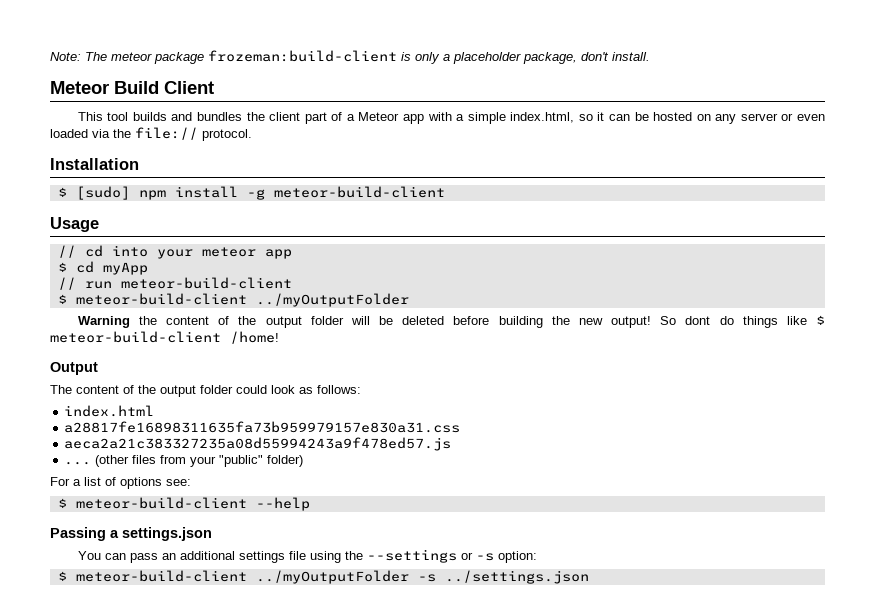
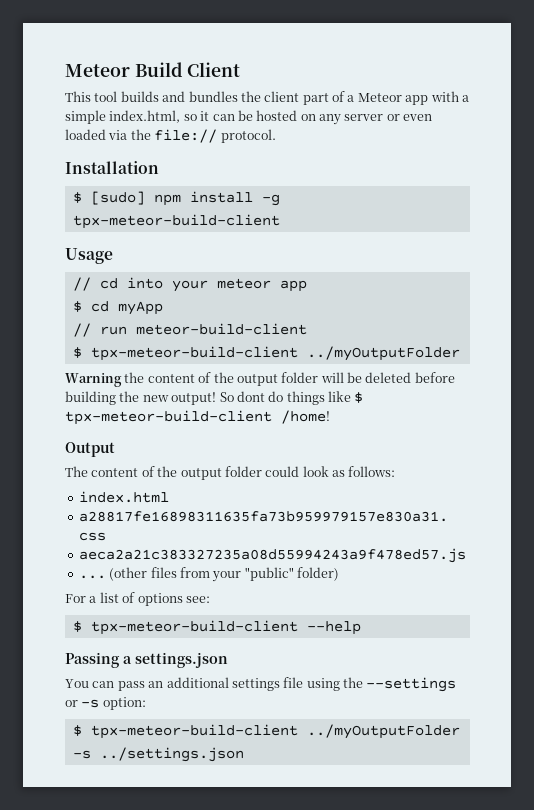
[50,50,650,64] Note: The meteor package frozeman:build-client is only a placeholder package, don't install. // -> (65, 70) none
[273,186,445,198] meteor-build-client -> [72,214,280,229] tpx-meteor-build-client
[75,293,247,305] meteor-build-client -> [90,346,298,361] tpx-meteor-build-client
[50,331,221,343] meteor-build-client -> [65,410,272,425] tpx-meteor-build-client
[75,497,247,509] meteor-build-client -> [90,620,298,635] tpx-meteor-build-client
[75,570,247,582] meteor-build-client -> [90,724,298,739] tpx-meteor-build-client

